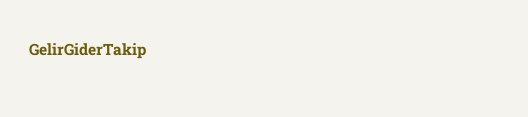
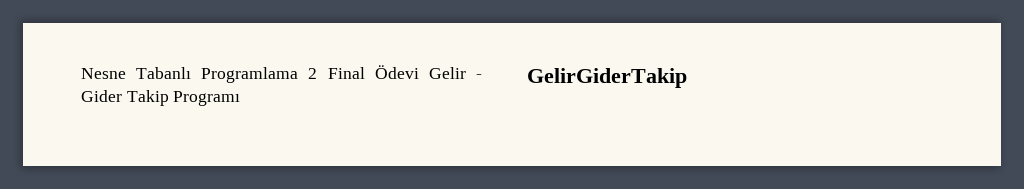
(29, 51) none -> [81,65,483,83] [81,90,241,106] Nesne Tabanlı Programlama 2 Final Ödevi Gelir - Gider Takip Programı //

